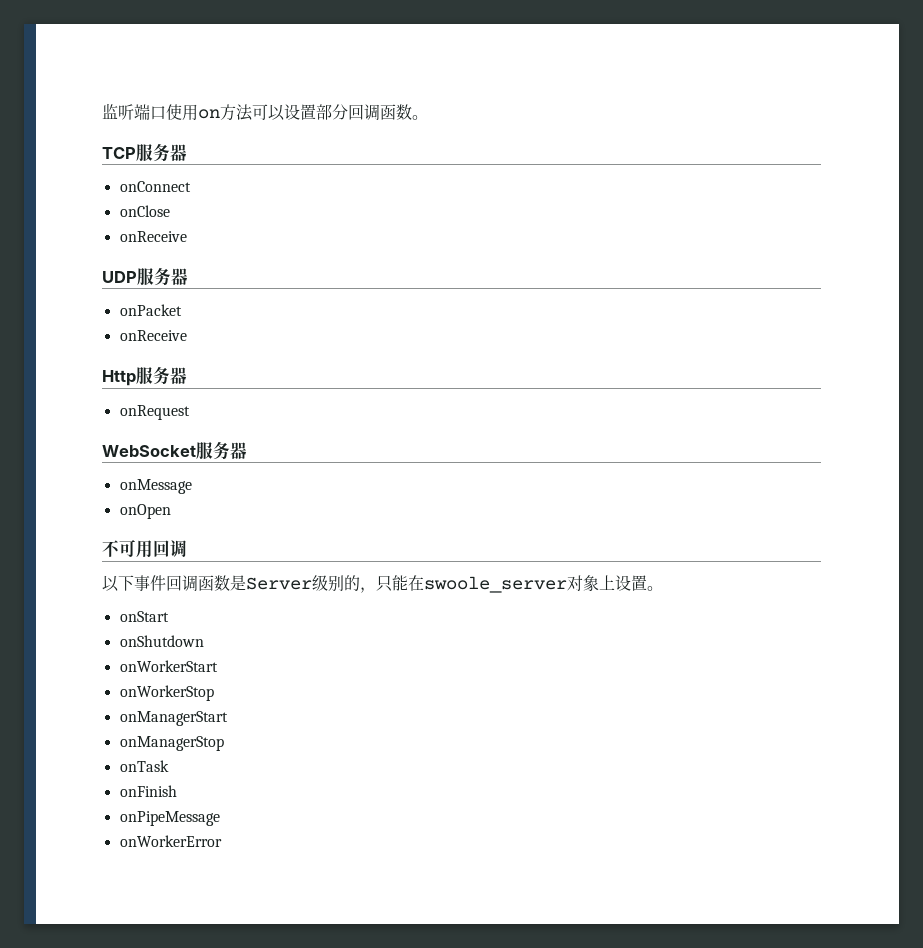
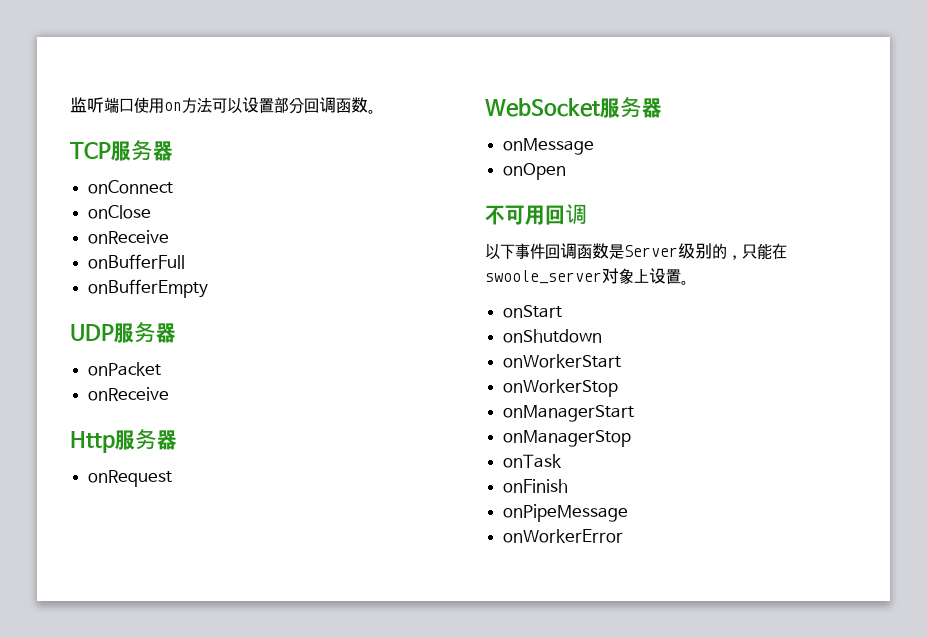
(187, 236) none -> [88,254,186,269] [88,279,209,298] // onBufferFull // onBufferEmpty

